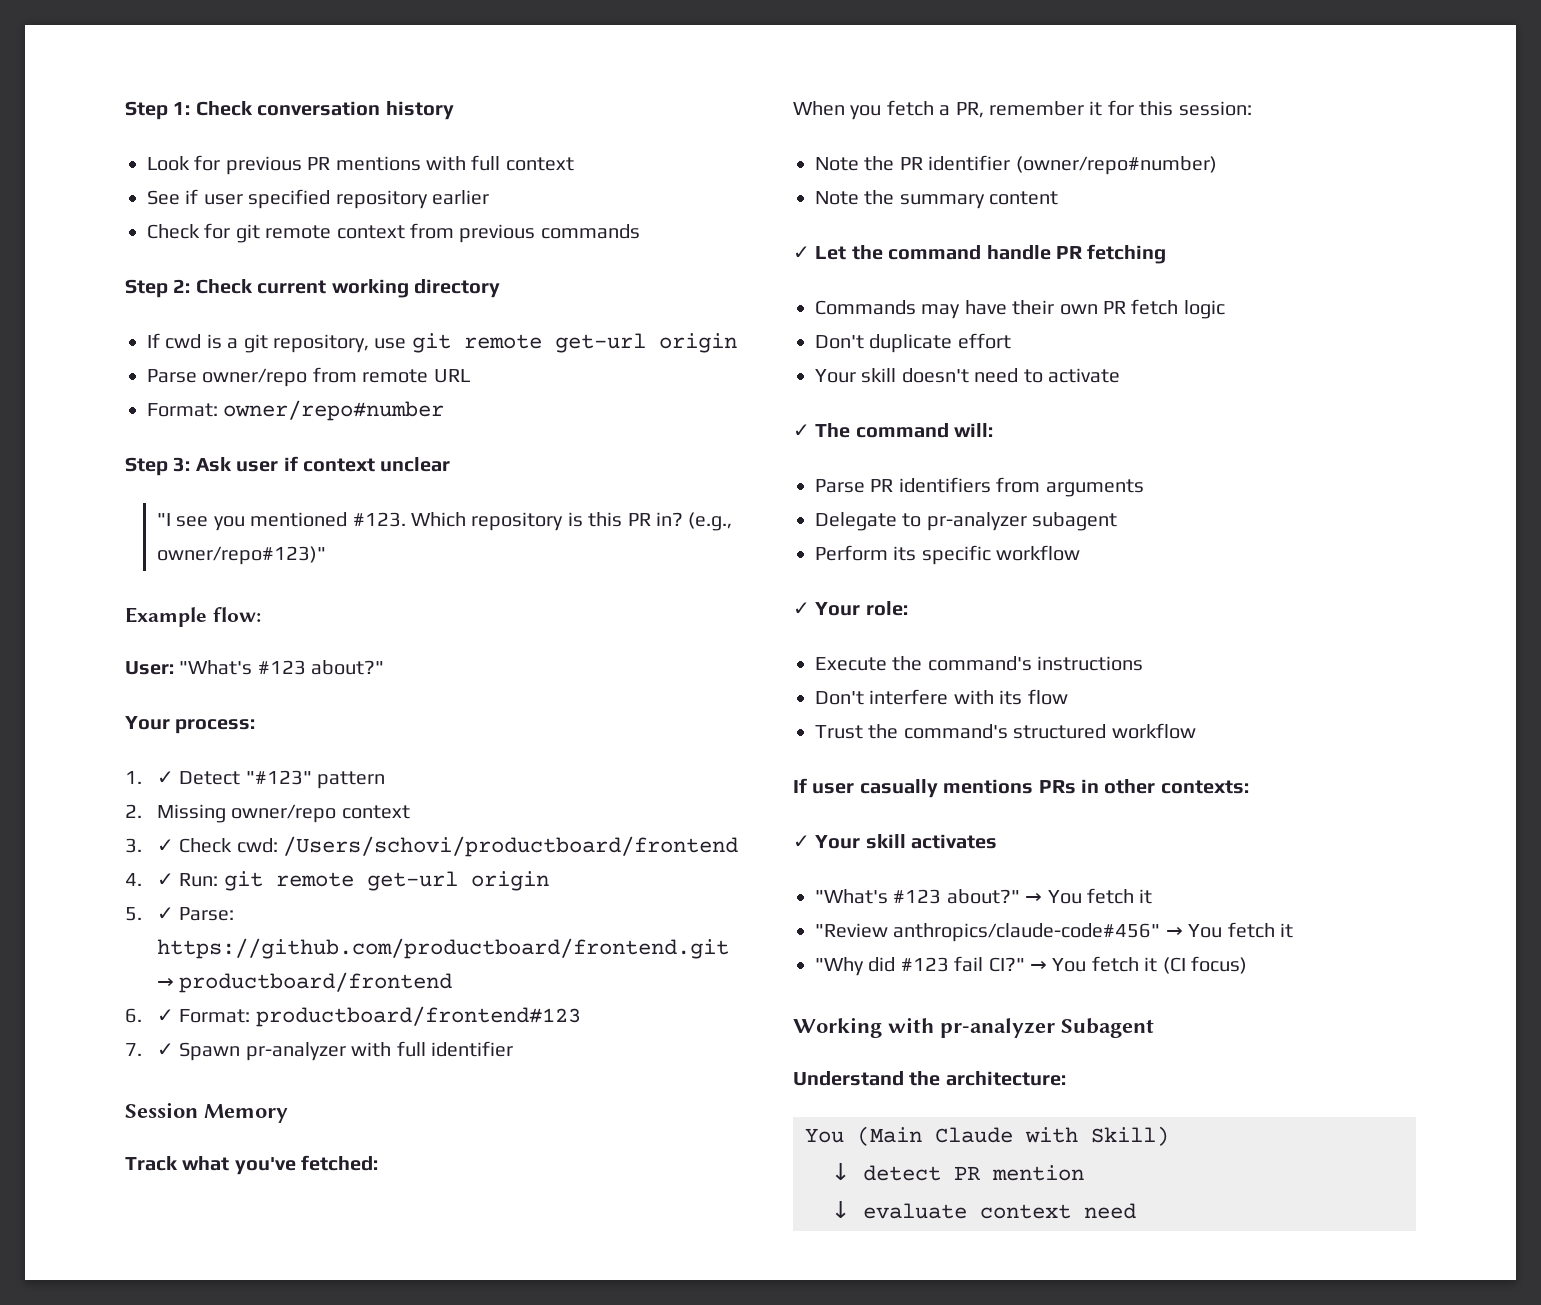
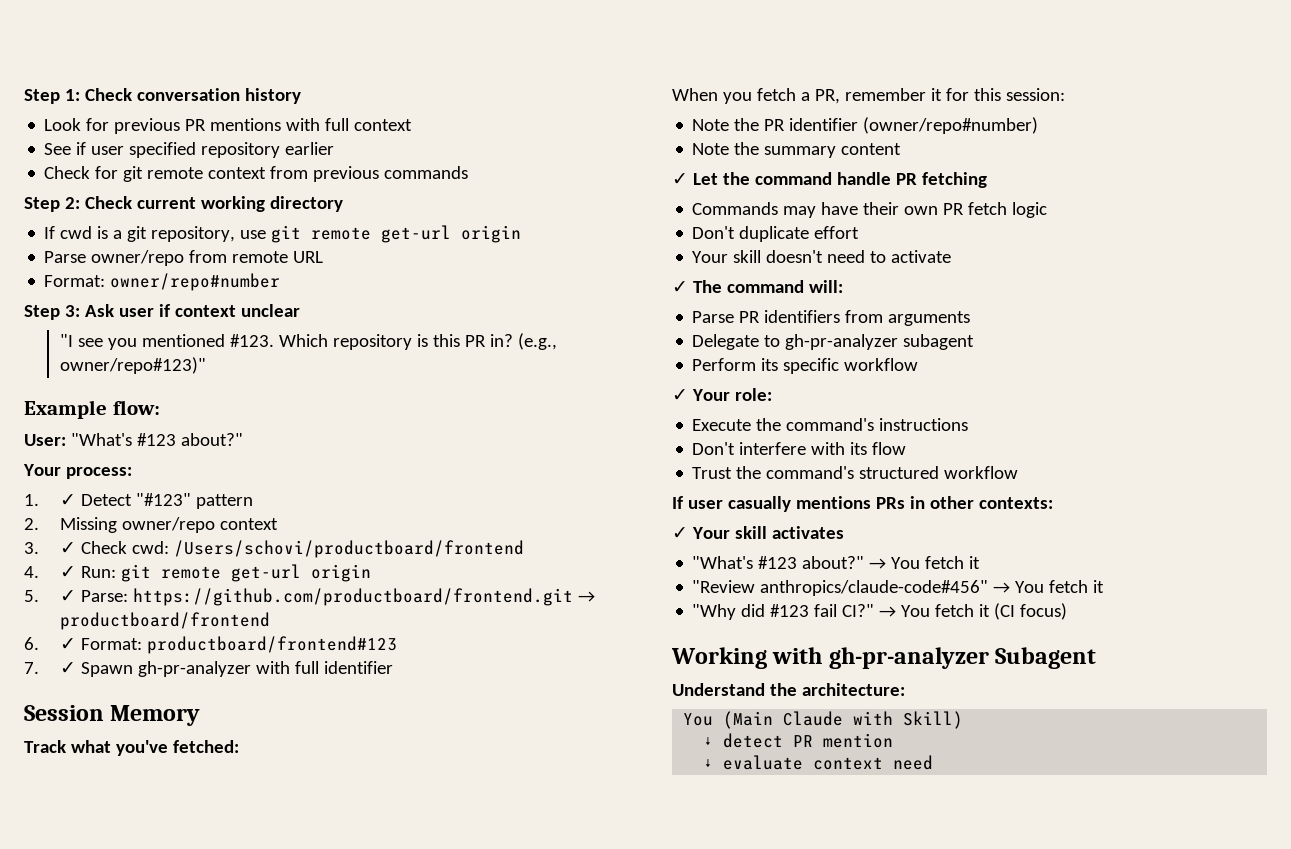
[245,1042,346,1061] pr-analyzer -> [137,661,251,677] gh-pr-analyzer
[926,512,1027,531] pr-analyzer -> [785,334,899,350] gh-pr-analyzer
[940,1018,1055,1038] pr-analyzer -> [828,647,989,669] gh-pr-analyzer

